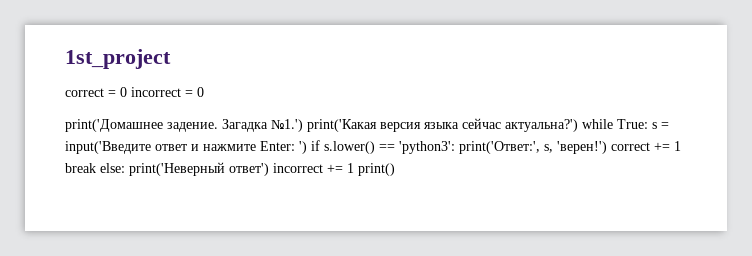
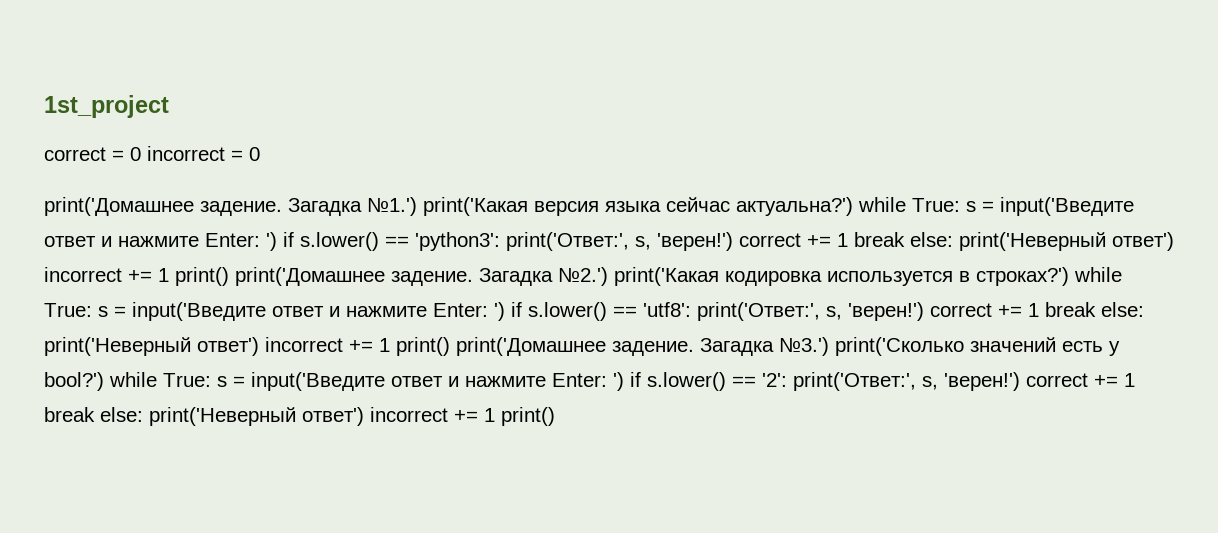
(395, 169) none -> [235,267,1122,286] [44,302,1144,321] [44,337,1120,356] [44,372,1135,391] [44,407,555,426] print('Домашнее задение. Загадка №2.') print('Какая кодировка используется в строках?') while True: s = input('Введите ответ и нажмите Enter: ') if s.lower() == 'utf8': print('Ответ:', s, 'верен!') correct += 1 break else: print('Неверный ответ') incorrect += 1 print() print('Домашнее задение. Загадка №3.') print('Сколько значений есть у bool?') while True: s = input('Введите ответ и нажмите Enter: ') if s.lower() == '2': print('Ответ:', s, 'верен!') correct += 1 break else: print('Неверный ответ') incorrect += 1 print()

